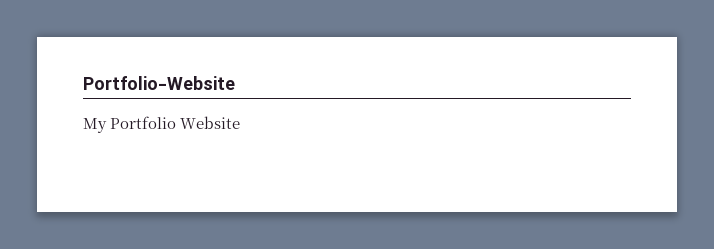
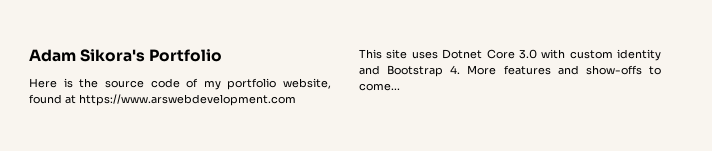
[83,76,235,90] [83,116,241,133] Portfolio-Website // My Portfolio Website -> [29,49,223,62] [29,78,331,90] [29,94,296,106] [359,49,661,61] [359,65,661,77] [359,83,400,91] Adam Sikora's Portfolio // Here is the source code of my portfolio website, found at https://www.arswebdevelopment.com // This site uses Dotnet Core 3.0 with custom identity and Bootstrap 4. More features and show-offs to come...

